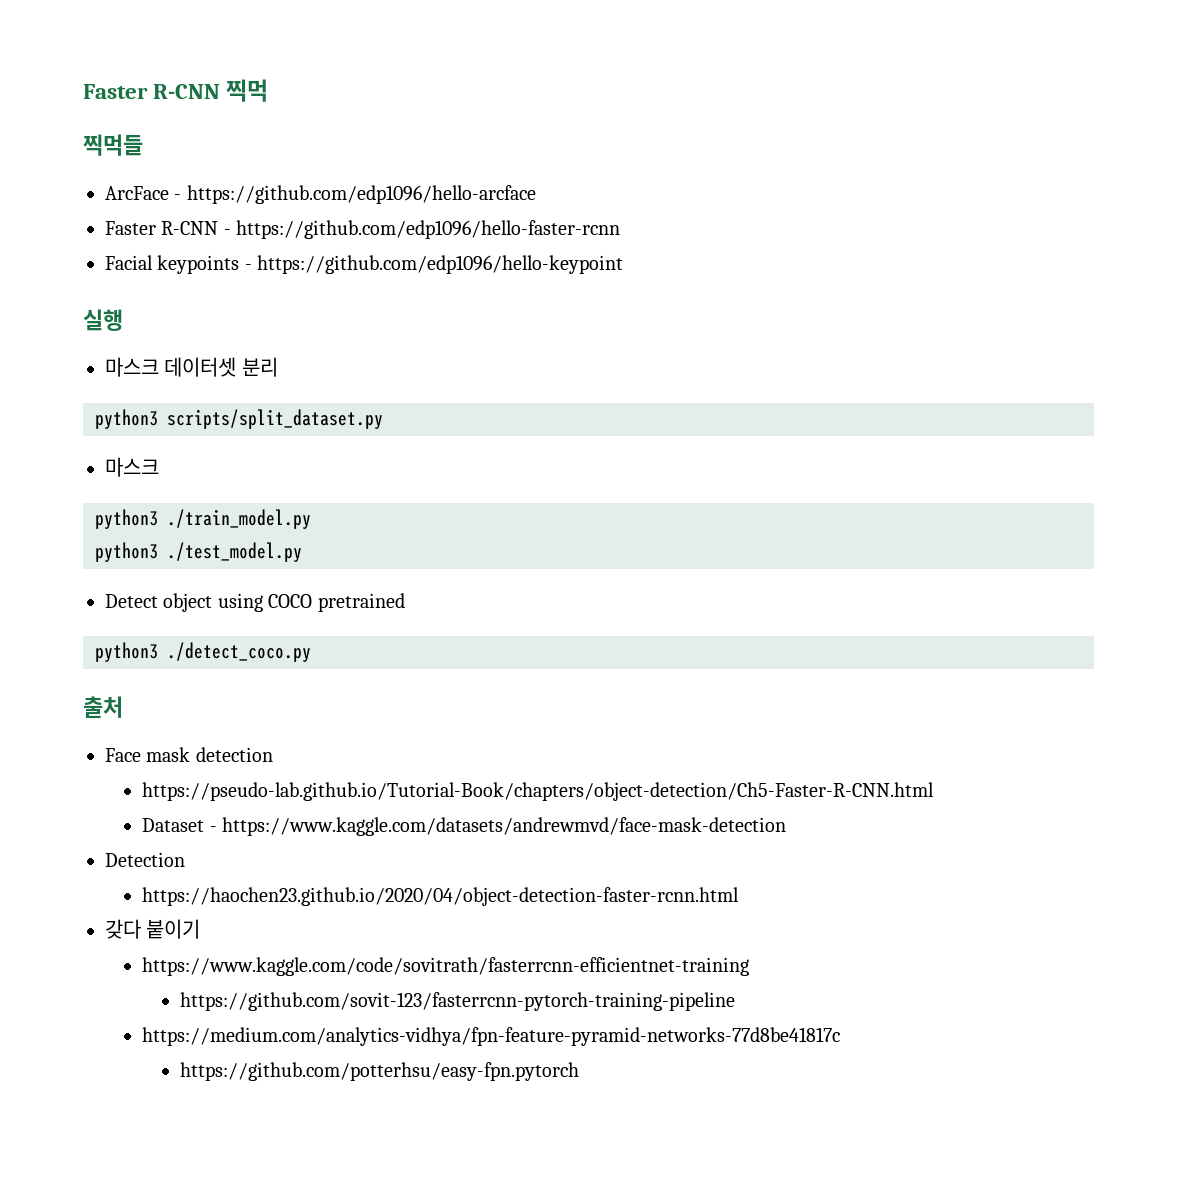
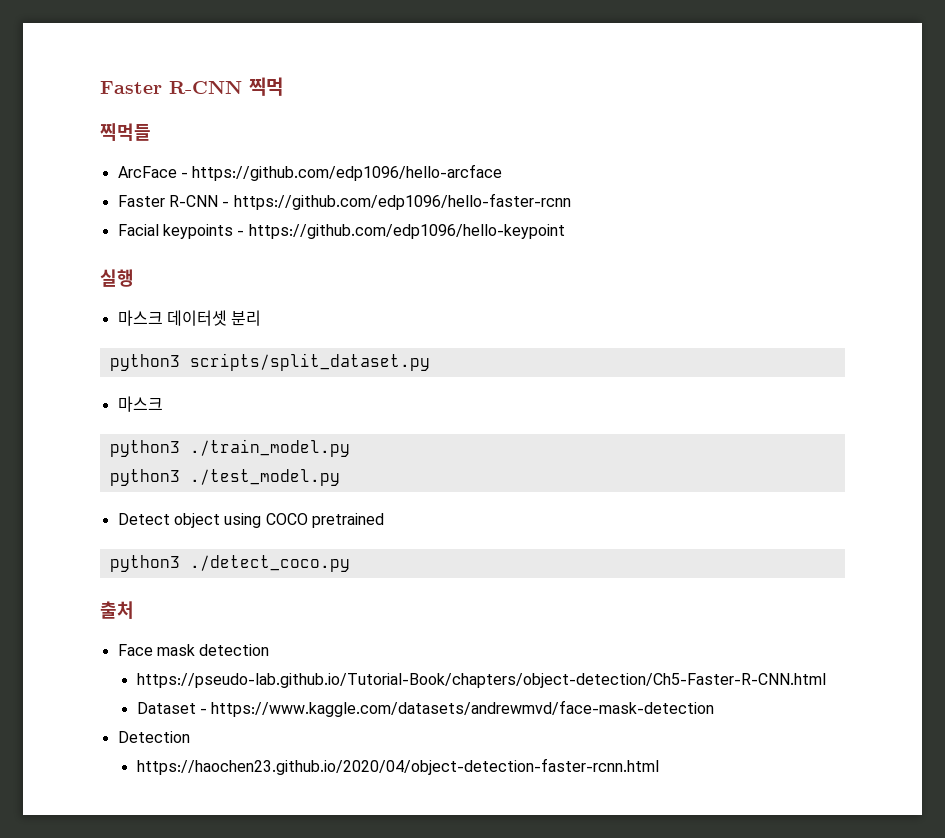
[105,919,201,939] [142,957,750,976] [179,992,735,1011] [142,1027,841,1046] [179,1062,579,1081] // 갖다 붙이기 // https://www.kaggle.com/code/sovitrath/fasterrcnn-efficientnet-training // https://github.com/sovit-123/fasterrcnn-pytorch-training-pipeline // https://medium.com/analytics-vidhya/fpn-feature-pyramid-networks-77d8be41817c // https://github.com/potterhsu/easy-fpn.pytorch -> (659, 766) none

